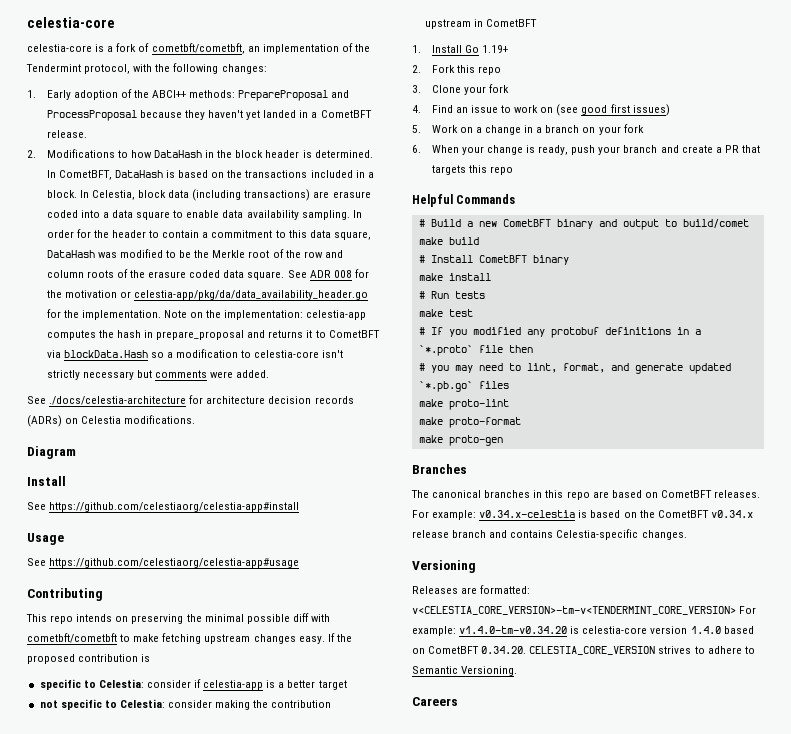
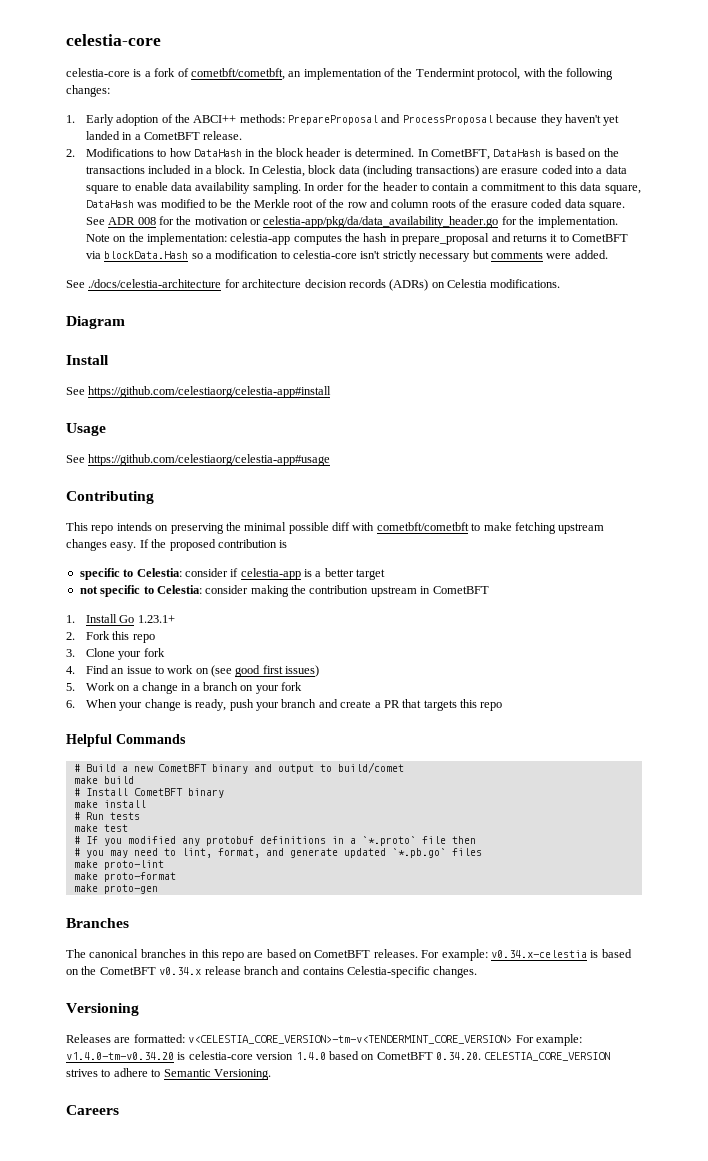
[481,45,508,53] 1.19+ -> [137,615,175,623] 1.23.1+

